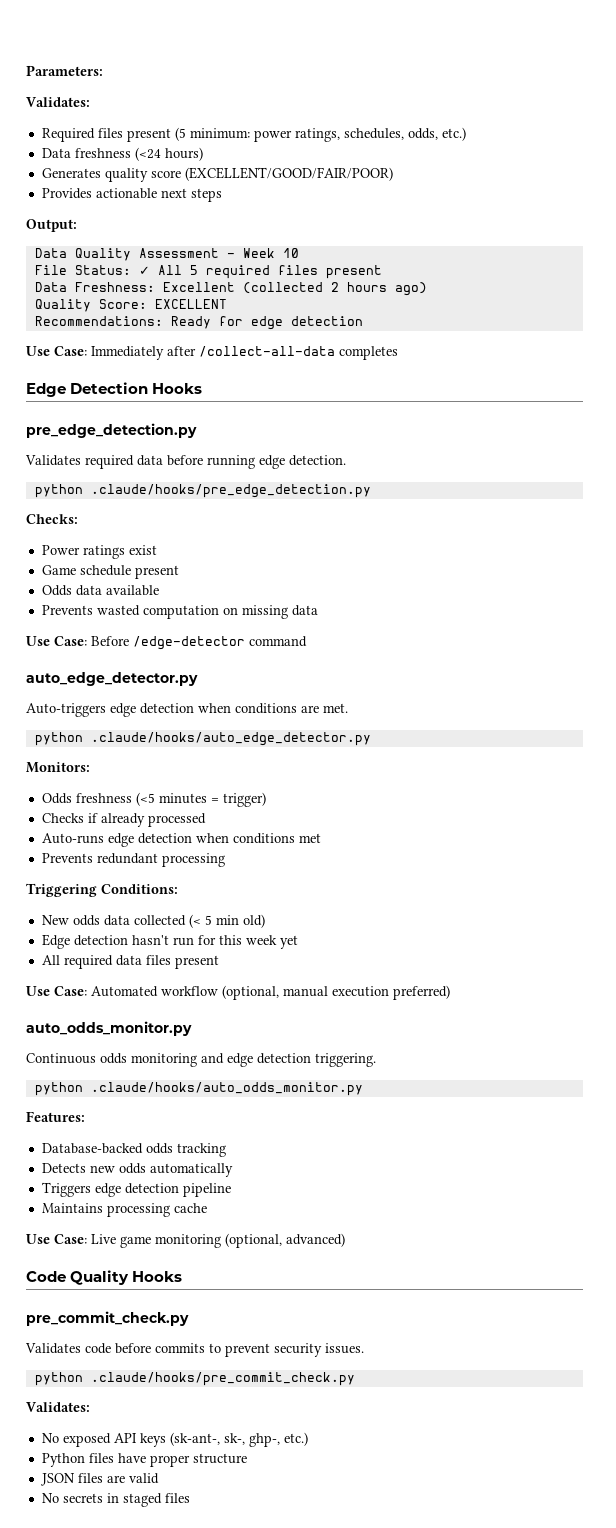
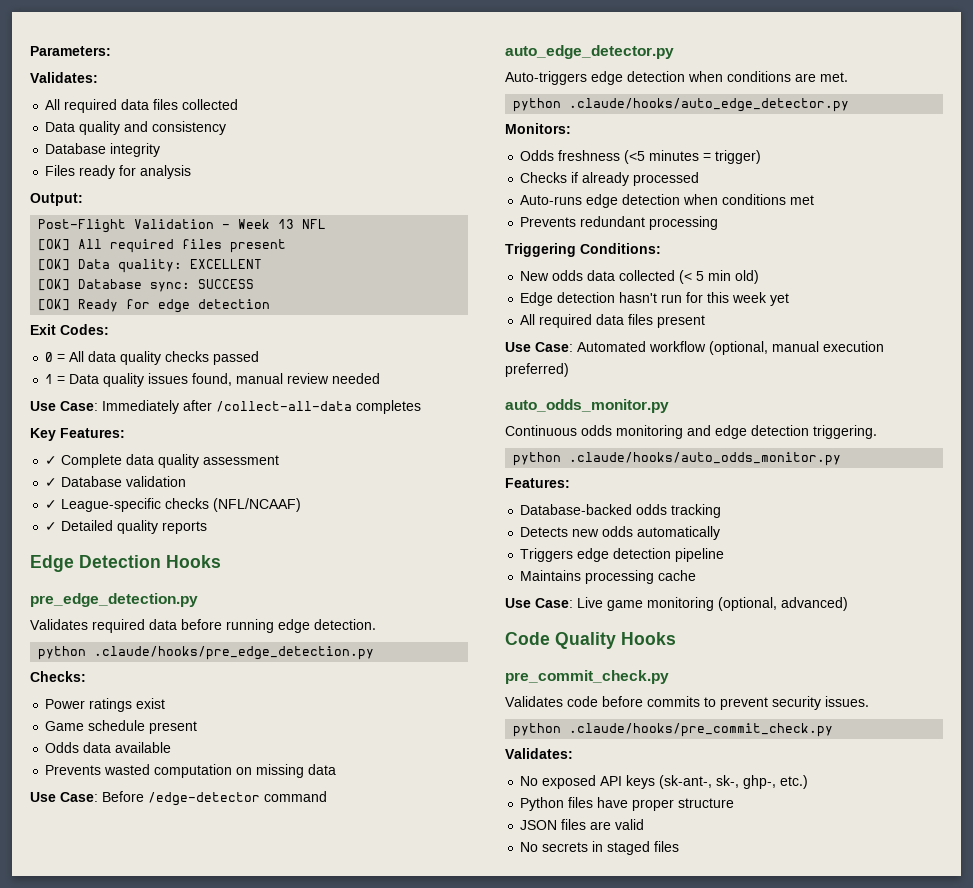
[41,127,466,142] [41,147,203,161] [41,167,393,182] [41,188,222,202] [26,219,77,232] [34,248,299,261] [34,265,382,279] [34,282,427,296] [34,299,227,312] [34,316,363,330] Required files present (5 minimum: power ratings, schedules, odds, etc.) // Data freshness (<24 hours) // Generates quality score (EXCELLENT/GOOD/FAIR/POOR) // Provides actionable next steps // Output: // Data Quality Assessment - Week 10 // File Status: ✓ All 5 required files present // Data Freshness: Excellent (collected 2 hours ago) // Quality Score: EXCELLENT // Recommendations: Ready for edge detection -> [45,99,239,113] [45,121,227,135] [45,143,161,157] [45,165,192,179] [30,193,83,206] [38,219,327,233] [38,239,287,253] [38,259,263,273] [38,279,255,292] [38,299,271,313] [30,324,109,335] [45,351,260,365] [45,373,381,387] All required data files collected // Data quality and consistency // Database integrity // Files ready for analysis // Output: // Post-Flight Validation - Week 13 NFL // [OK] All required files present // [OK] Data quality: EXCELLENT // [OK] Database sync: SUCCESS // [OK] Ready for edge detection // Exit Codes: // 0 = All data quality checks passed // 1 = Data quality issues found, manual review needed
(398, 353) none -> [30,428,125,441] [45,454,280,468] [45,476,187,487] [45,498,302,512] [45,520,208,534] // Key Features: // ✓ Complete data quality assessment // ✓ Database validation // ✓ League-specific checks (NFL/NCAAF) // ✓ Detailed quality reports

